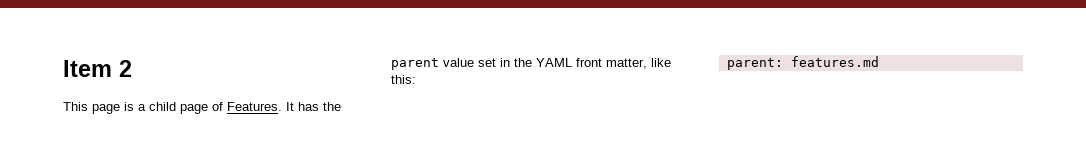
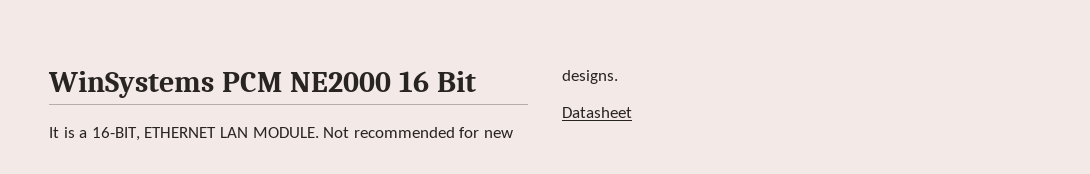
[63,60,132,77] [63,102,341,114] [391,58,671,70] [391,75,416,84] [726,56,879,70] Item 2 // This page is a child page of Features. It has the parent value set in the YAML front matter, like this: // parent: features.md -> [48,71,476,98] [49,127,513,141] [562,70,618,84] [562,107,632,118] WinSystems PCM NE2000 16 Bit // It is a 16-BIT, ETHERNET LAN MODULE. Not recommended for new designs. // Datasheet

